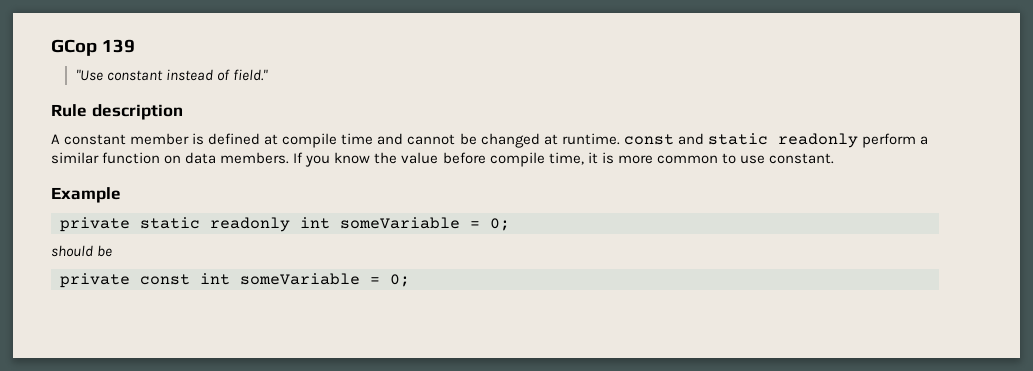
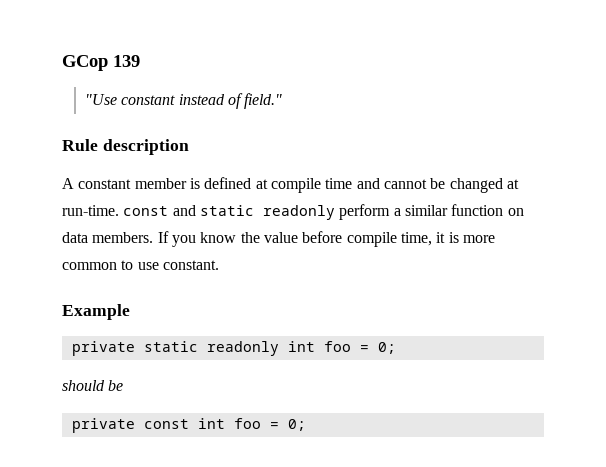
[561,133,620,145] runtime. -> [62,205,119,216] run-time.
[340,217,460,229] someVariable -> [323,341,351,352] foo
[240,273,360,285] someVariable -> [233,418,261,429] foo

